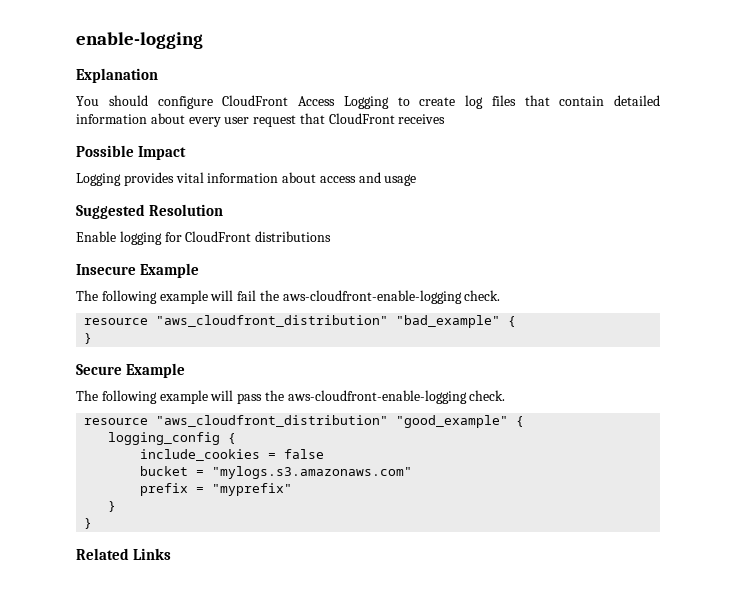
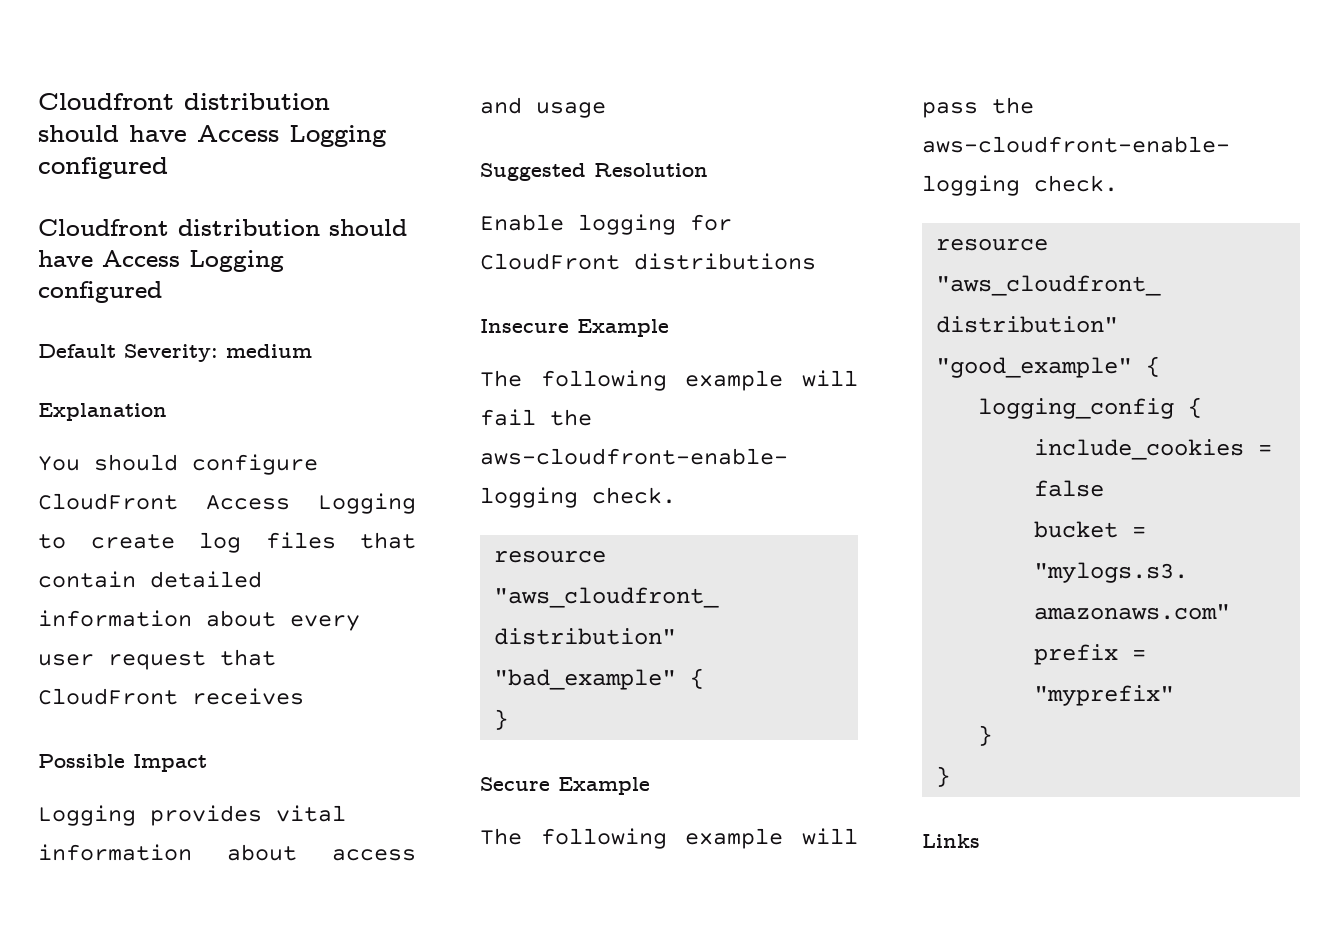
[76,32,203,49] enable-logging -> [38,93,330,110] [38,125,386,147] [38,157,168,179] [38,219,407,236] [38,250,284,272] [38,281,162,303] [38,344,312,362] Cloudfront distribution should have Access Logging configured // Cloudfront distribution should have Access Logging configured // Default Severity: medium
[76,548,129,560] Related -> (951, 776) none

